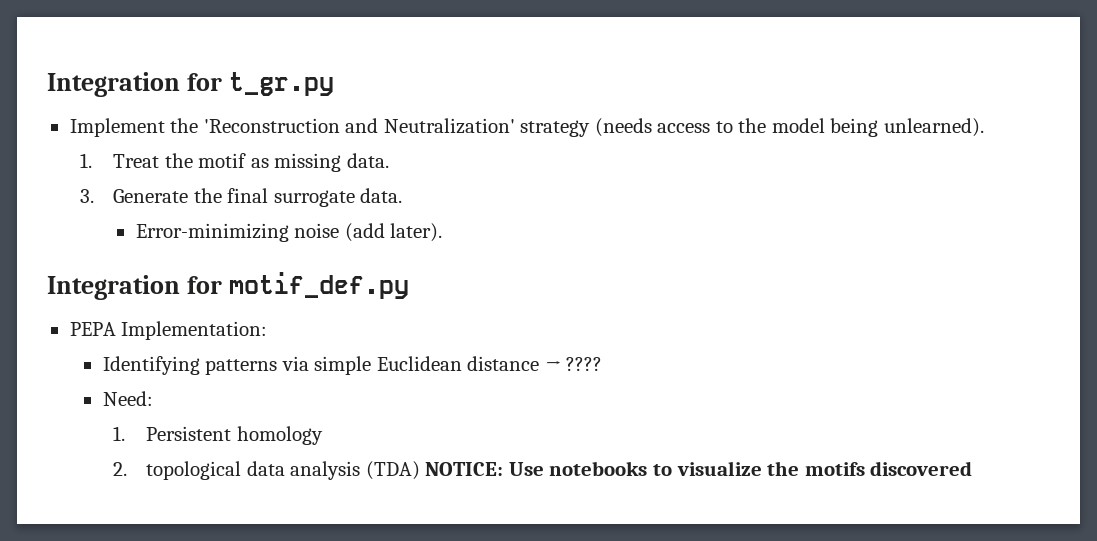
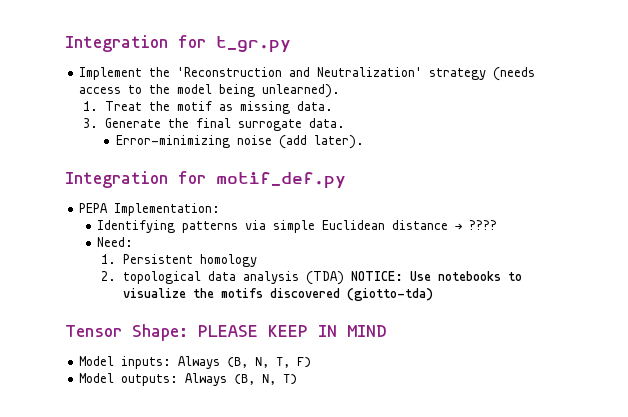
(973, 468) none -> [346,288,433,301] [65,324,387,341] [79,356,312,369] [79,373,298,386] (giotto-tda) // Tensor Shape: PLEASE KEEP IN MIND // Model inputs: Always (B, N, T, F) // Model outputs: Always (B, N, T)

